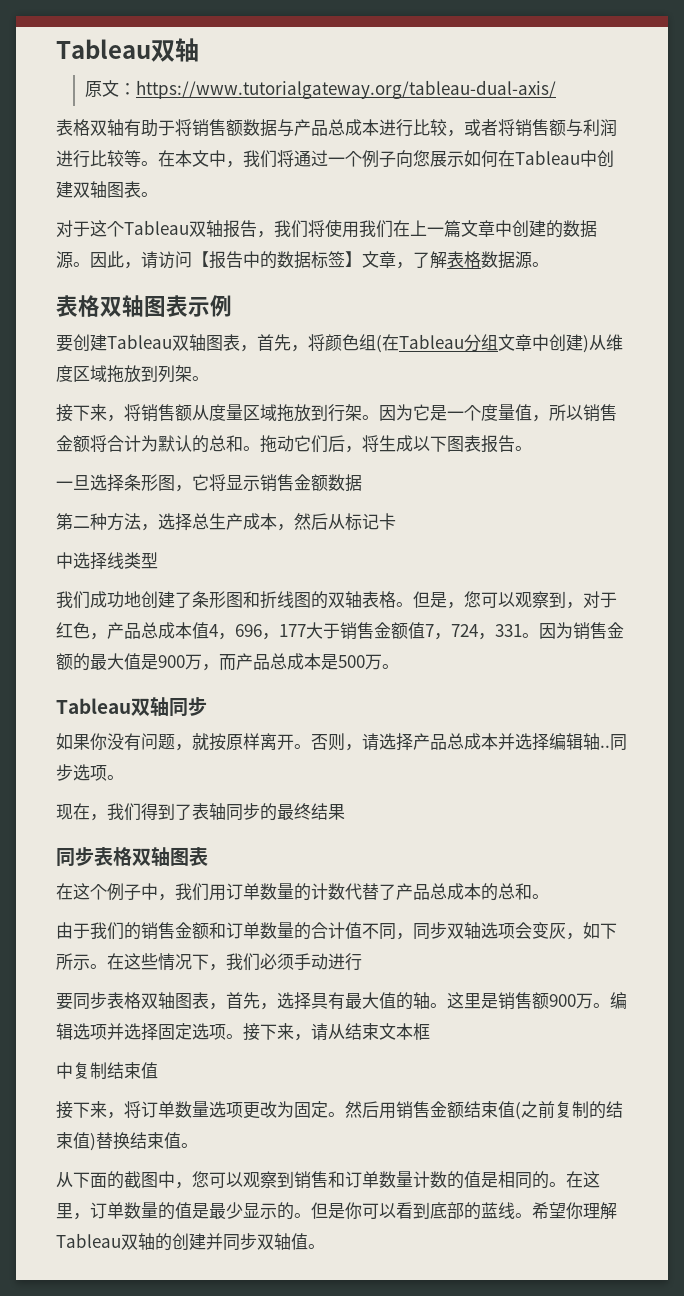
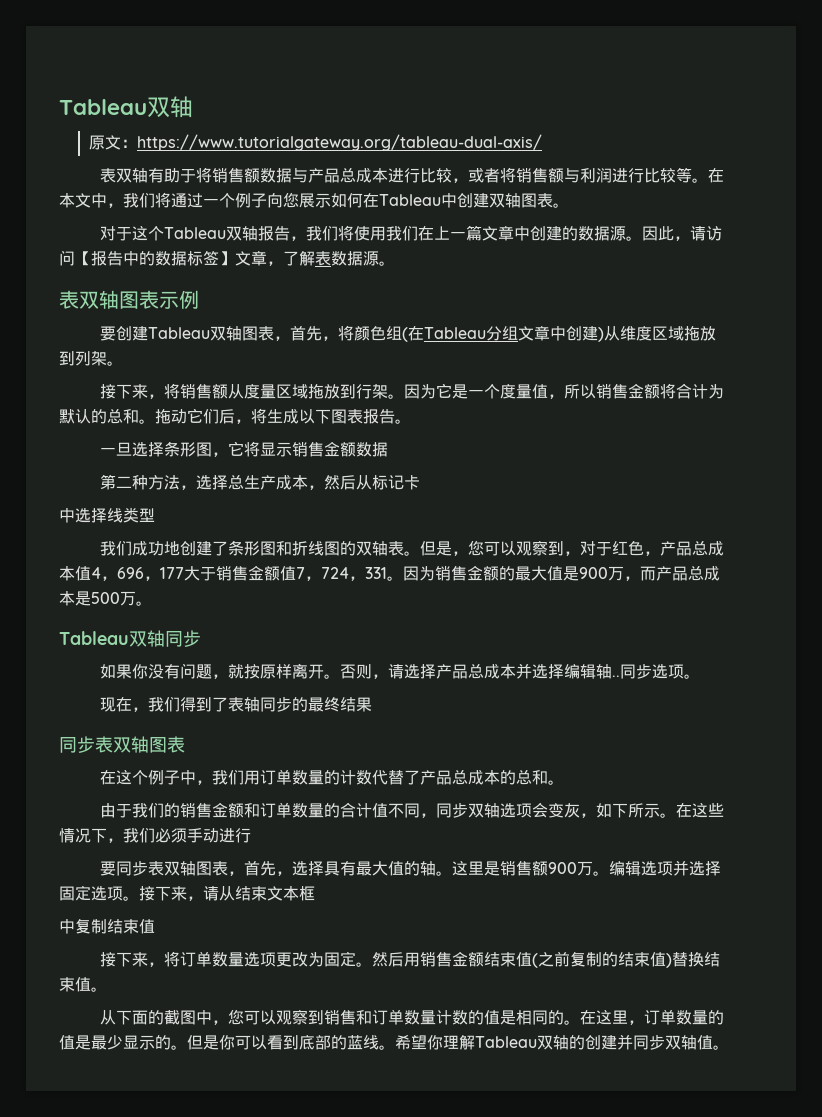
[73,119,90,136] 格 -> (116, 175) none
[464,251,481,268] 格 -> (331, 258) none
[78,295,100,317] 格 -> (79, 299) none
[379,591,396,608] 格 -> (404, 548) none
[113,847,132,866] 格 -> (113, 744) none
[124,992,141,1009] 格 -> (164, 868) none

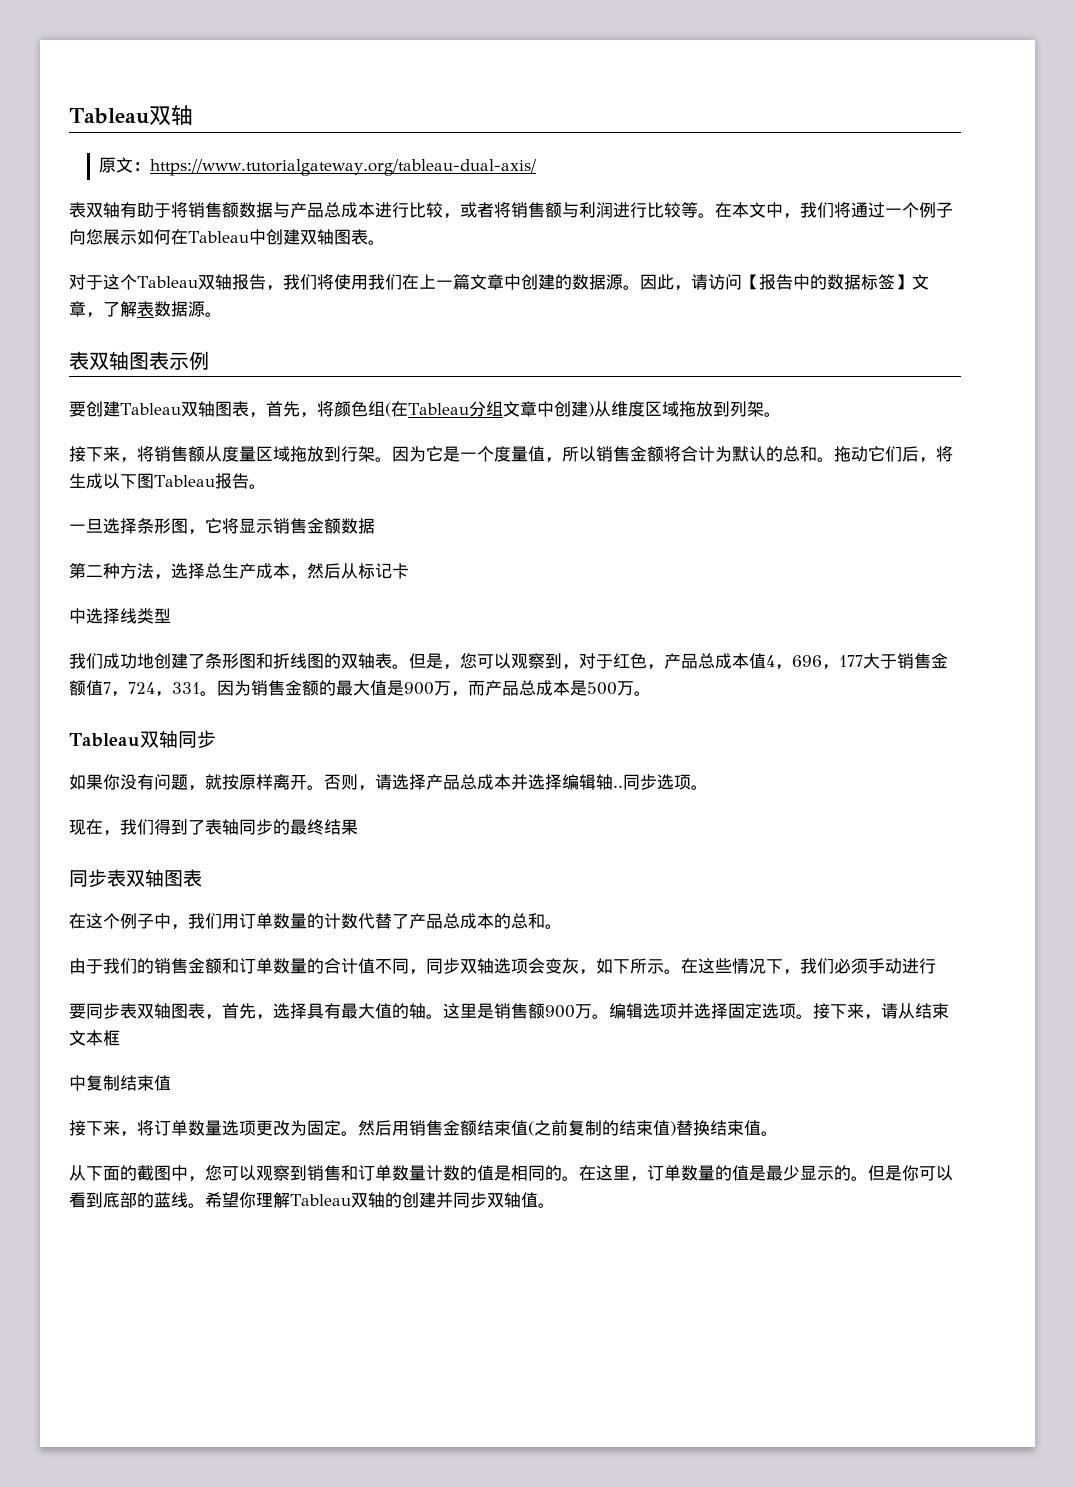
[347,409,363,424] 表 -> [154,475,215,487] Tableau

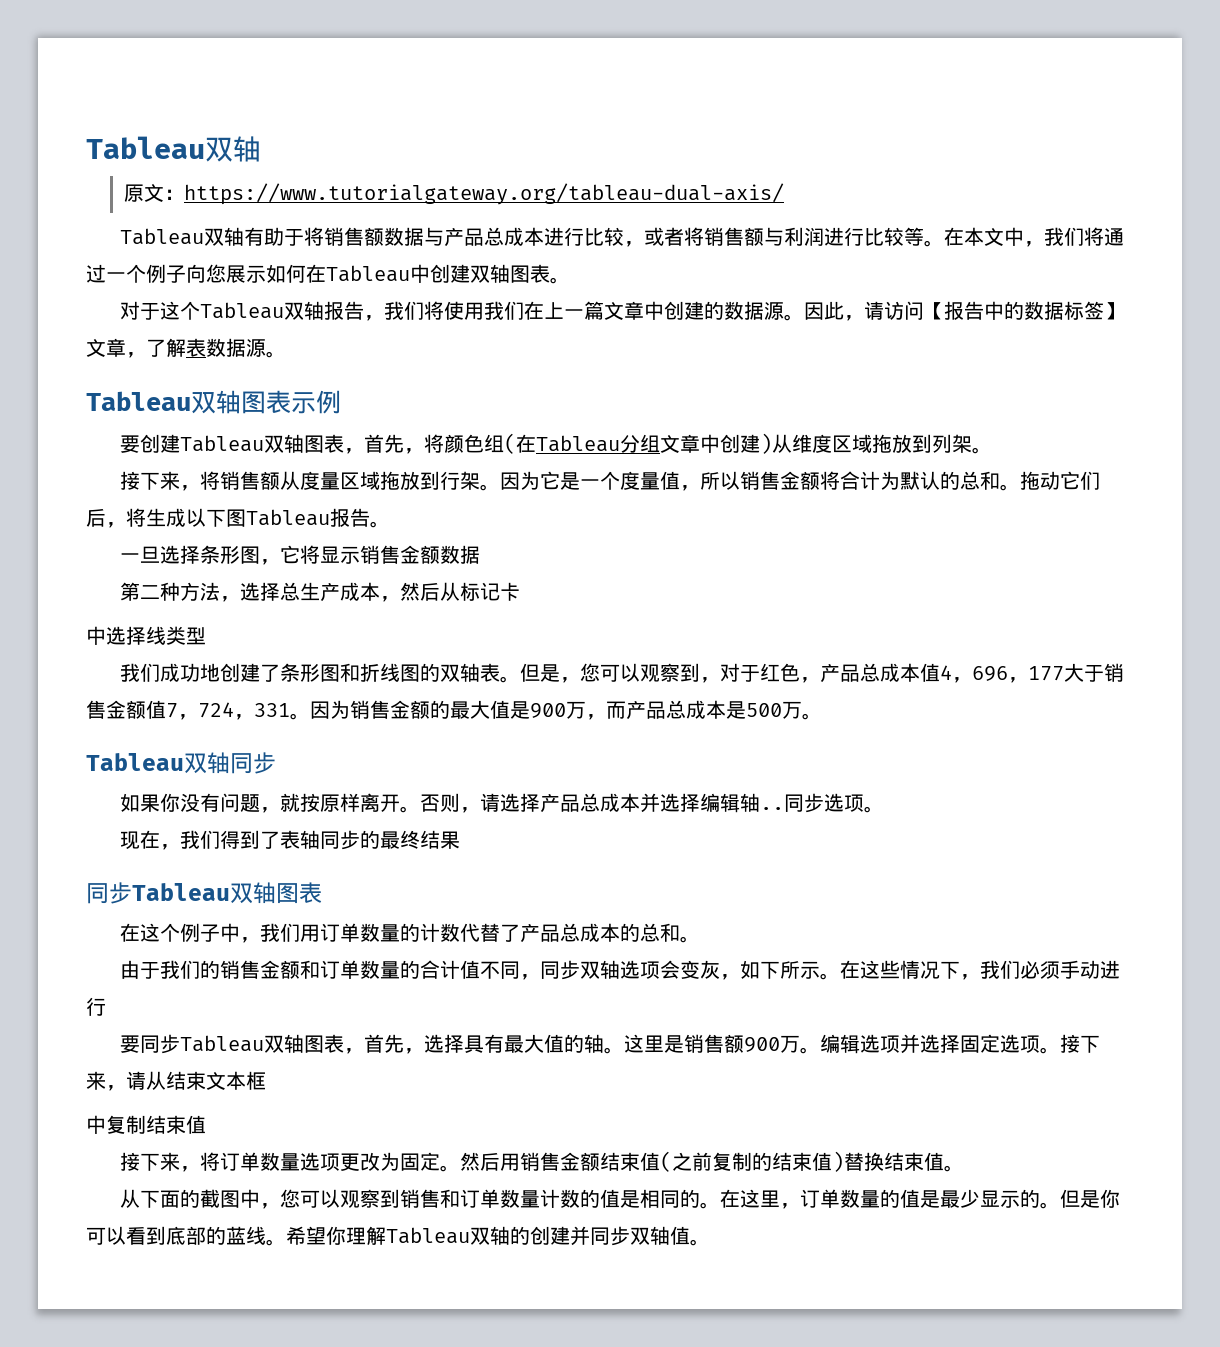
[69,202,86,218] 表 -> [119,228,204,245] Tableau
[69,351,89,370] 表 -> [86,391,191,411] Tableau
[107,869,126,887] 表 -> [132,883,230,901] Tableau
[120,1003,137,1019] 表 -> [179,1035,264,1052] Tableau

